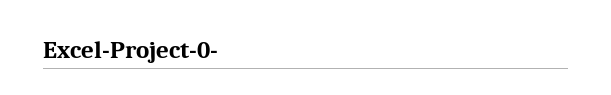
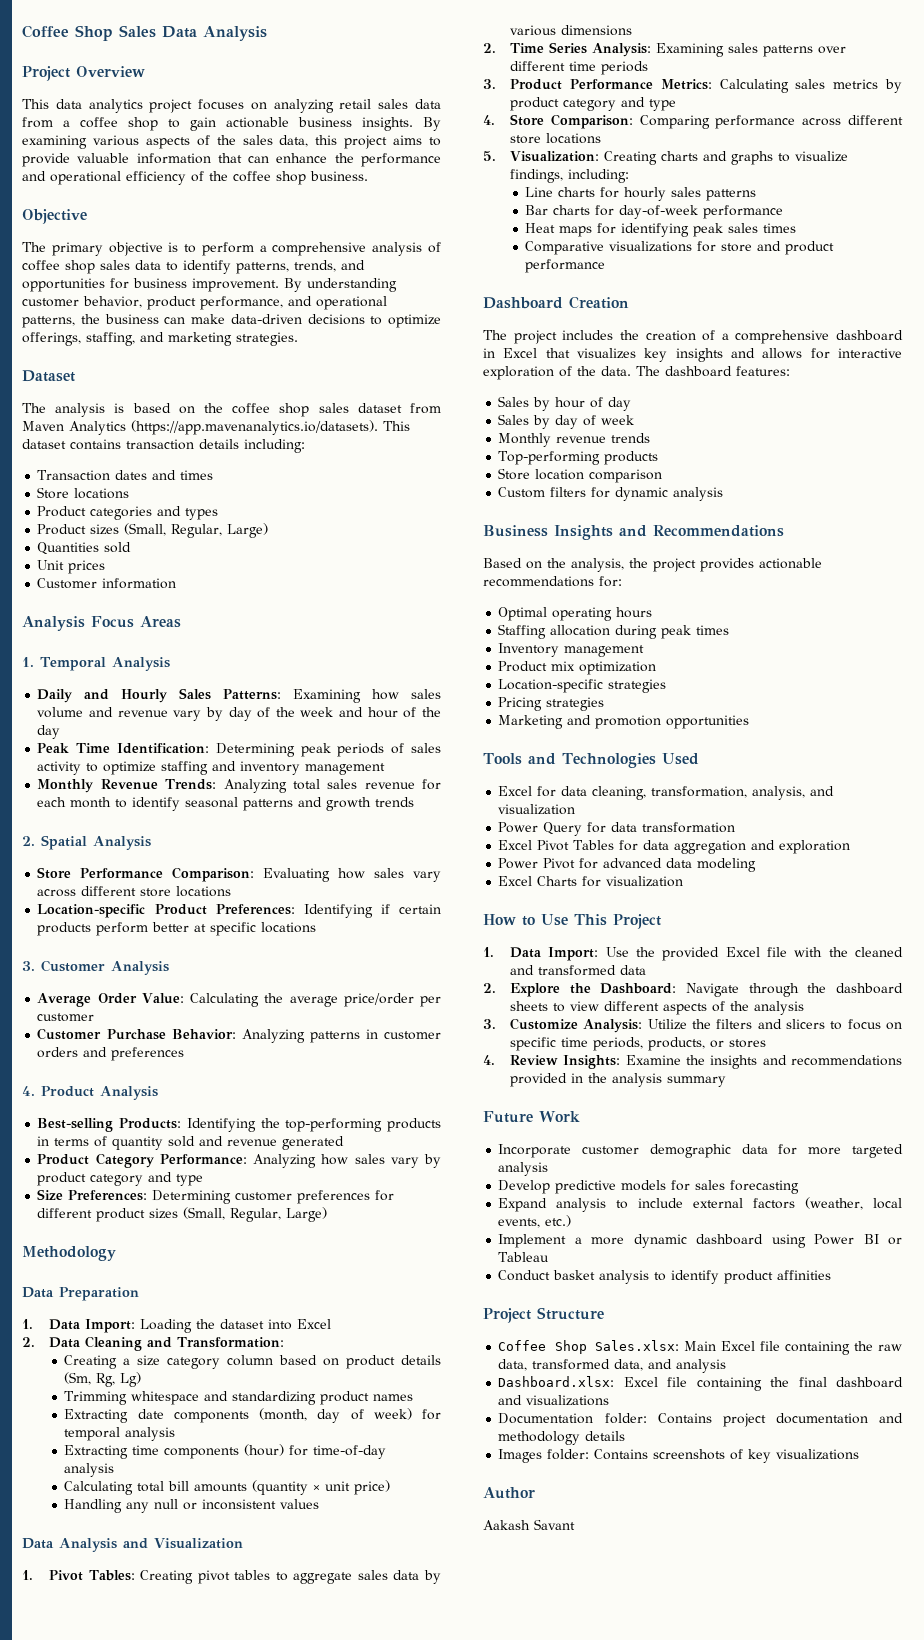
[43,41,218,63] Excel-Project-0- -> [22,25,267,41] [22,66,145,81] [22,99,441,113] [22,117,441,131] [22,135,441,149] [22,153,441,167] [22,171,368,185] [22,209,87,224] [22,242,441,256] [22,260,365,274] [22,278,397,292] [22,296,387,310] [22,314,441,328] [22,332,298,346] [22,370,75,382] [22,403,441,417] [22,420,410,435] [22,439,305,453] [37,470,214,481] [37,487,130,499] [37,506,219,520] [37,523,269,538] [37,542,132,555] [37,560,106,574] [37,578,177,589] [22,616,181,631] [22,657,170,671] [37,688,441,703] [37,707,441,721] [37,725,61,739] [37,743,442,757] [37,761,386,775] [37,779,442,793] [37,797,415,811] [22,835,151,850] [37,867,442,882] [37,886,232,897] [37,904,441,918] [37,922,317,936] [22,960,169,975] [37,993,442,1007] [37,1013,95,1022] [37,1028,442,1043] [37,1047,185,1061] [22,1086,158,1100] [37,1118,442,1132] [37,1136,345,1150] [37,1153,442,1168] [37,1172,204,1186] [37,1189,395,1204] [37,1207,328,1222] [22,1246,116,1261] [22,1287,139,1301] [22,1319,331,1333] [22,1336,284,1351] [64,1355,441,1369] [64,1372,142,1387] [64,1391,414,1405] [64,1408,441,1423] [64,1427,176,1441] [64,1444,387,1459] [64,1463,115,1477] [64,1480,391,1495] [64,1499,320,1513] [22,1538,243,1552] [22,1570,441,1584] [509,25,632,36] [483,42,846,57] [509,61,648,75] [483,79,902,93] [509,97,676,111] [483,114,903,129] [509,133,601,144] [483,151,848,165] [509,169,629,183] [525,187,757,201] [525,205,784,219] [525,223,797,237] [525,241,835,255] [525,259,606,273] [483,296,629,309] [483,330,903,344] [483,348,902,362] [483,366,790,380] [498,396,632,411] [498,414,635,429] [498,433,651,447] [498,451,659,465] [498,468,663,483] [498,487,724,501] [483,525,784,540] [483,558,822,572] [483,576,622,587] [498,607,653,621] [498,624,730,639] [498,643,645,657] [498,661,657,675] [498,679,667,693] [498,697,605,711] [498,715,750,729] [483,753,699,768] [498,786,835,800] [498,804,576,815] [498,822,736,836] [498,840,851,854] [498,858,757,872] [498,876,684,887] [483,914,661,929] [483,947,903,961] [509,965,646,976] [483,983,903,997] [509,1001,804,1015] [483,1018,902,1033] [509,1037,766,1051] [483,1055,902,1069] [509,1073,726,1087] [483,1111,580,1123] [498,1144,903,1158] [498,1162,549,1176] [498,1180,800,1194] [498,1197,902,1212] [498,1215,572,1228] [498,1234,902,1248] [498,1252,550,1262] [498,1270,832,1284] [483,1307,604,1323] [498,1340,903,1355] [498,1359,727,1373] [498,1376,903,1391] [498,1395,610,1406] [498,1413,903,1427] [498,1431,626,1445] [498,1449,860,1463] [483,1487,535,1499] [483,1519,575,1530] Coffee Shop Sales Data Analysis // Project Overview // This data analytics project focuses on analyzing retail sales data from a coffee shop to gain actionable business insights. By examining various aspects of the sales data, this project aims to provide valuable information that can enhance the performance and operational efficiency of the coffee shop business. // Objective // The primary objective is to perform a comprehensive analysis of coffee shop sales data to identify patterns, trends, and opportunities for business improvement. By understanding customer behavior, product performance, and operational patterns, the business can make data-driven decisions to optimize offerings, staffing, and marketing strategies. // Dataset // The analysis is based on the coffee shop sales dataset from Maven Analytics (https://app.mavenanalytics.io/datasets). This dataset contains transaction details including: // Transaction dates and times // Store locations // Product categories and types // Product sizes (Small, Regular, Large) // Quantities sold // Unit prices // Customer information // Analysis Focus Areas // 1. Temporal Analysis // Daily and Hourly Sales Patterns: Examining how sales volume and revenue vary by day of the week and hour of the day // Peak Time Identification: Determining peak periods of sales activity to optimize staffing and inventory management // Monthly Revenue Trends: Analyzing total sales revenue for each month to identify seasonal patterns and growth trends // 2. Spatial Analysis // Store Performance Comparison: Evaluating how sales vary across different store locations // Location-specific Product Preferences: Identifying if certain products perform better at specific locations // 3. Customer Analysis // Average Order Value: Calculating the average price/order per customer // Customer Purchase Behavior: Analyzing patterns in customer orders and preferences // 4. Product Analysis // Best-selling Products: Identifying the top-performing products in terms of quantity sold and revenue generated // Product Category Performance: Analyzing how sales vary by product category and type // Size Preferences: Determining customer preferences for different product sizes (Small, Regular, Large) // Methodology // Data Preparation // 1. Data Import: Loading the dataset into Excel // 2. Data Cleaning and Transformation: // Creating a size category column based on product details (Sm, Rg, Lg) // Trimming whitespace and standardizing product names // Extracting date components (month, day of week) for temporal analysis // Extracting time components (hour) for time-of-day analysis // Calculating total bill amounts (quantity × unit price) // Handling any null or inconsistent values // Data Analysis and Visualization // 1. Pivot Tables: Creating pivot tables to aggregate sales data by various dimensions // 2. Time Series Analysis: Examining sales patterns over different time periods // 3. Product Performance Metrics: Calculating sales metrics by product category and type // 4. Store Comparison: Comparing performance across different store locations // 5. Visualization: Creating charts and graphs to visualize findings, including: // Line charts for hourly sales patterns // Bar charts for day-of-week performance // Heat maps for identifying peak sales times // Comparative visualizations for store and product performance // Dashboard Creation // The project includes the creation of a comprehensive dashboard in Excel that visualizes key insights and allows for interactive exploration of the data. The dashboard features: // Sales by hour of day // Sales by day of week // Monthly revenue trends // Top-performing products // Store location comparison // Custom filters for dynamic analysis // Business Insights and Recommendations // Based on the analysis, the project provides actionable recommendations for: // Optimal operating hours // Staffing allocation during peak times // Inventory management // Product mix optimization // Location-specific strategies // Pricing strategies // Marketing and promotion opportunities // Tools and Technologies Used // Excel for data cleaning, transformation, analysis, and visualization // Power Query for data transformation // Excel Pivot Tables for data aggregation and exploration // Power Pivot for advanced data modeling // Excel Charts for visualization // How to Use This Project // 1. Data Import: Use the provided Excel file with the cleaned and transformed data // 2. Explore the Dashboard: Navigate through the dashboard sheets to view different aspects of the analysis // 3. Customize Analysis: Utilize the filters and slicers to focus on specific time periods, products, or stores // 4. Review Insights: Examine the insights and recommendations provided in the analysis summary // Future Work // Incorporate customer demographic data for more targeted analysis // Develop predictive models for sales forecasting // Expand analysis to include external factors (weather, local events, etc.) // Implement a more dynamic dashboard using Power BI or Tableau // Conduct basket analysis to identify product affinities // Project Structure // Coffee Shop Sales.xlsx: Main Excel file containing the raw data, transformed data, and analysis // Dashboard.xlsx: Excel file containing the final dashboard and visualizations // Documentation folder: Contains project documentation and methodology details // Images folder: Contains screenshots of key visualizations // Author // Aakash Savant

